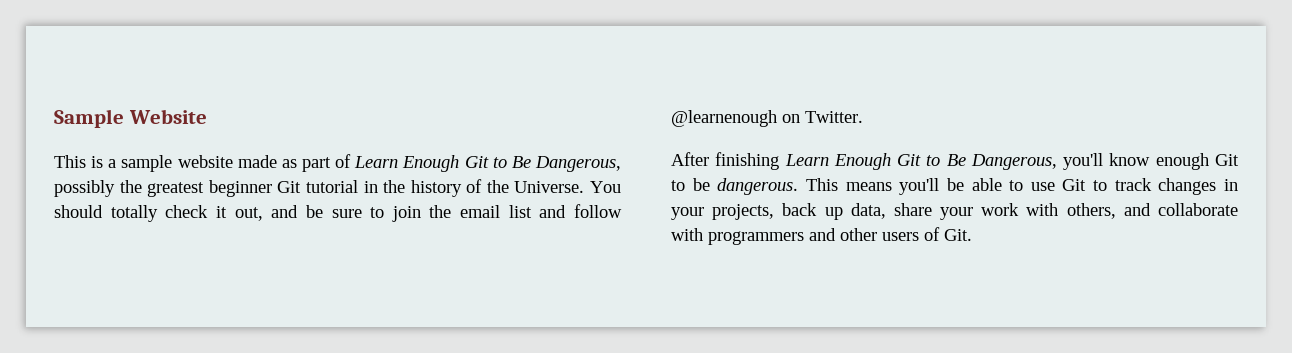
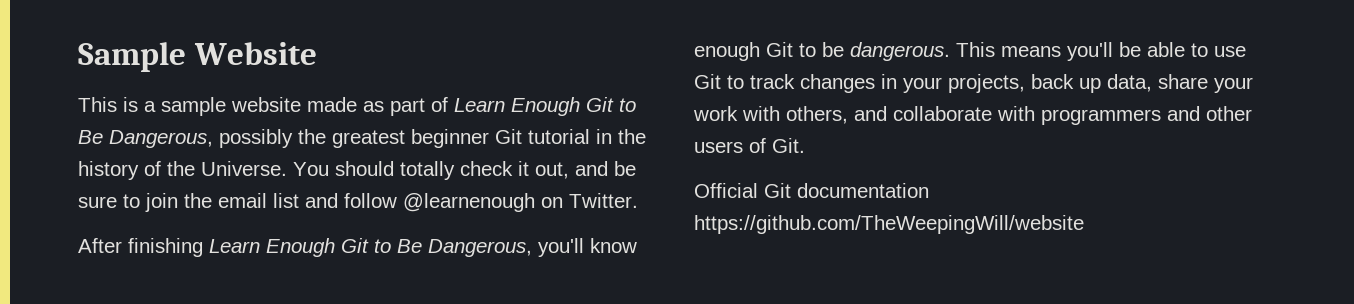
(972, 235) none -> [694,183,929,198] [694,215,1084,234] // Official Git documentation https://github.com/TheWeepingWill/website

